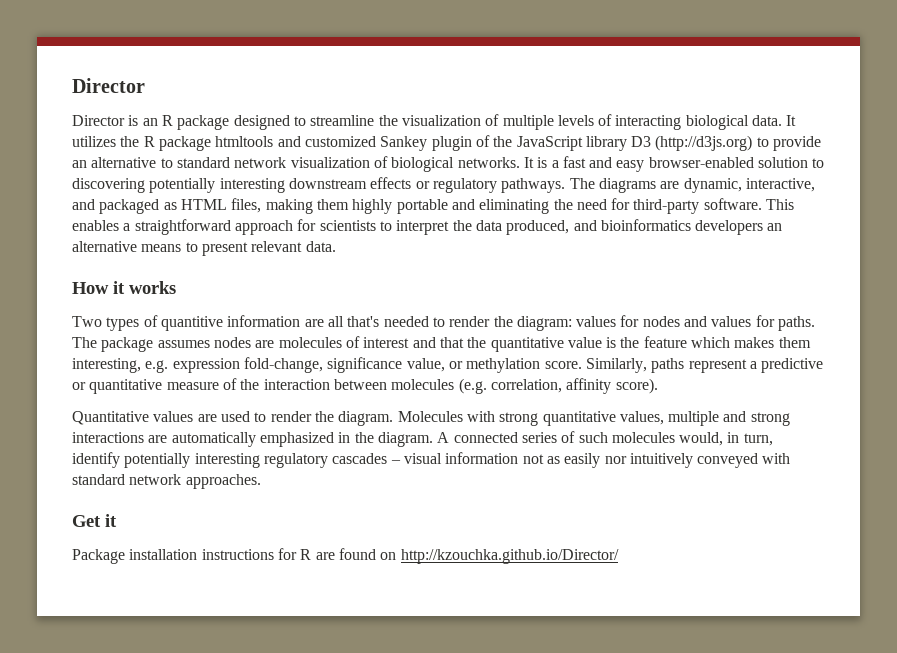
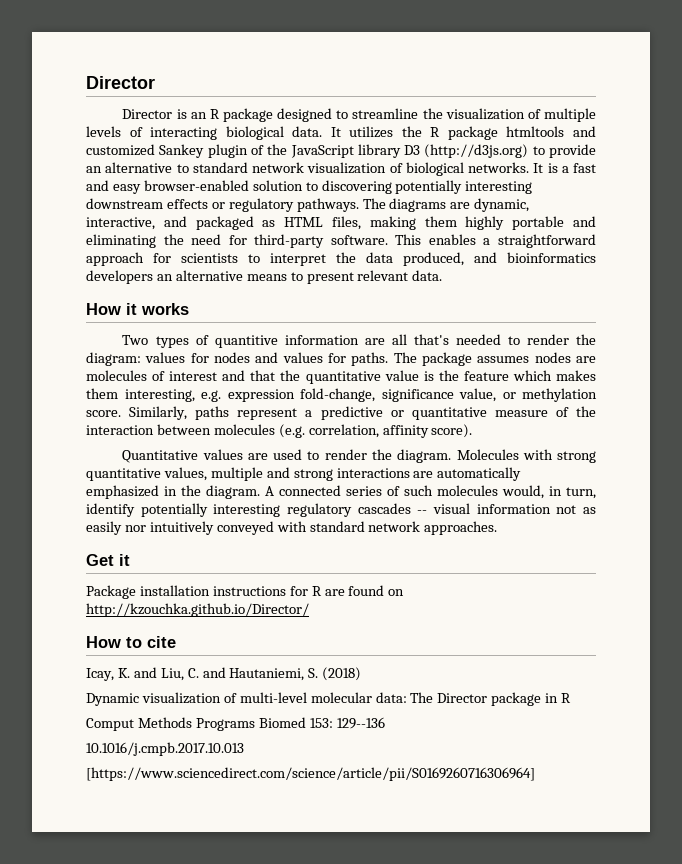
[390,460,401,464] – -> [417,510,428,514] --
(619, 556) none -> [86,636,176,648] [86,667,362,681] [86,692,572,706] [86,717,385,731] [86,742,244,756] [86,767,535,781] // How to cite // Icay, K. and Liu, C. and Hautaniemi, S. (2018) // Dynamic visualization of multi-level molecular data: The Director package in R // Comput Methods Programs Biomed 153: 129--136 // 10.1016/j.cmpb.2017.10.013 // [https://www.sciencedirect.com/science/article/pii/S0169260716306964]

